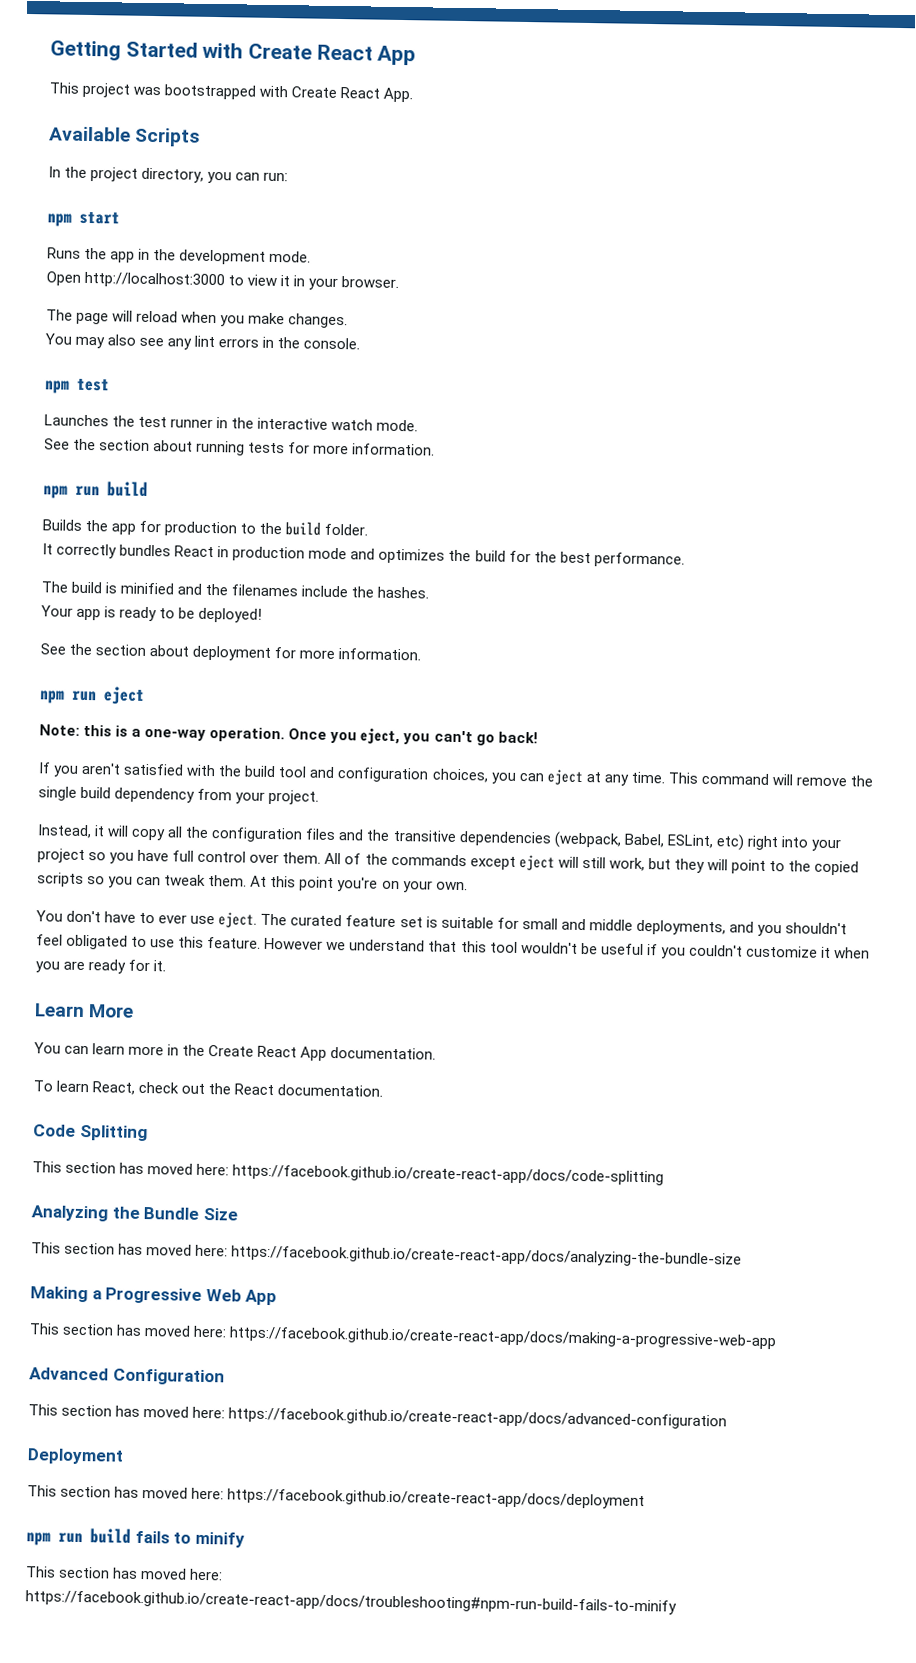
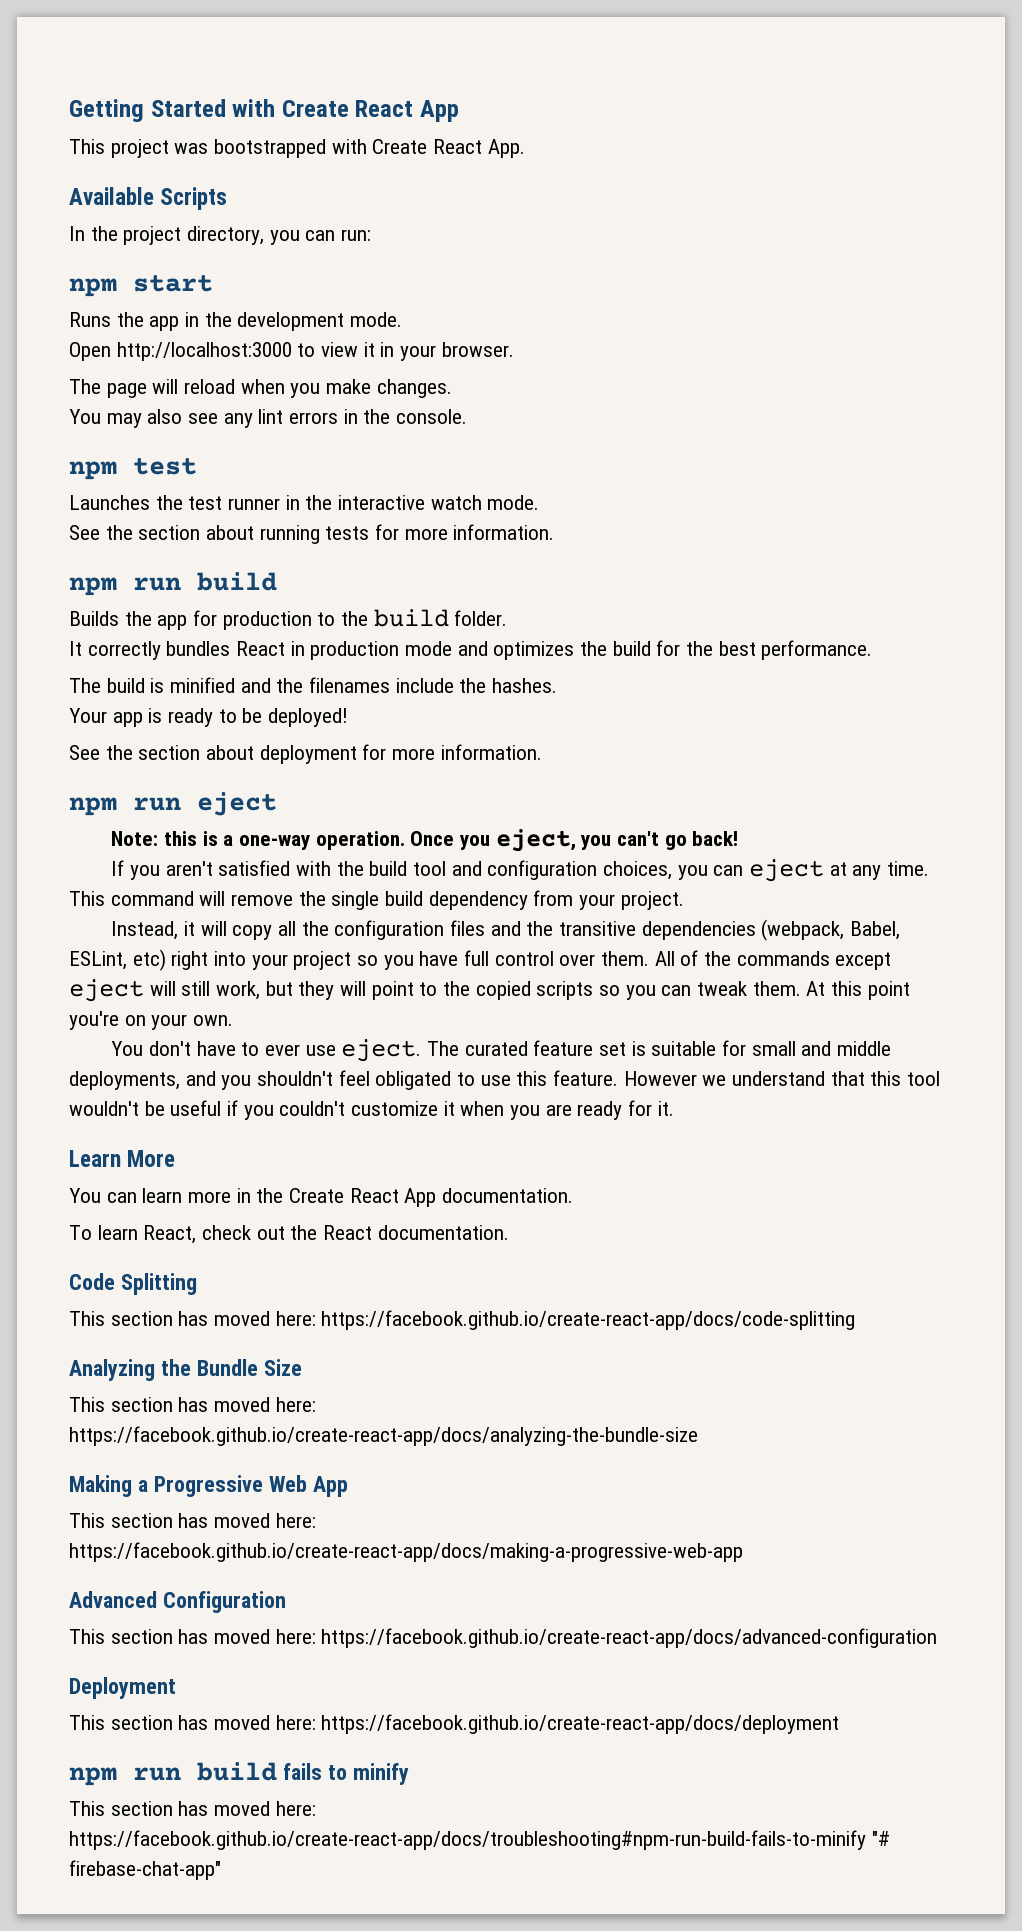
(677, 1602) none -> [871,1831,890,1846] [69,1860,221,1880] "# firebase-chat-app"

